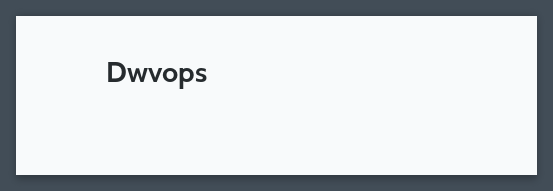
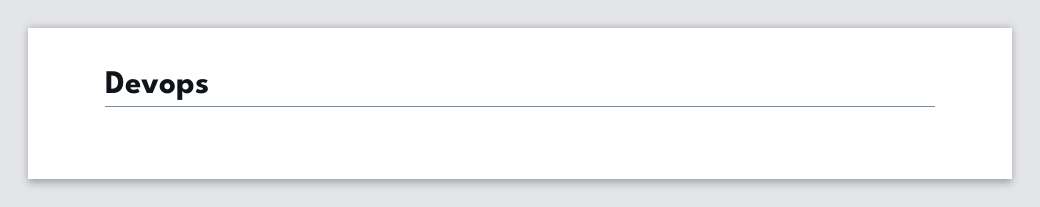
[106,62,207,89] Dwvops -> [105,71,209,100] Devops

